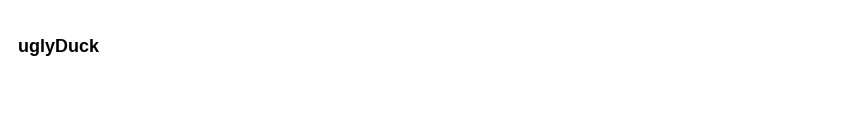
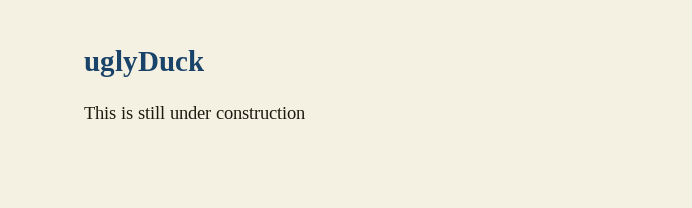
(100, 47) none -> [84,106,305,119] // This is still under construction

